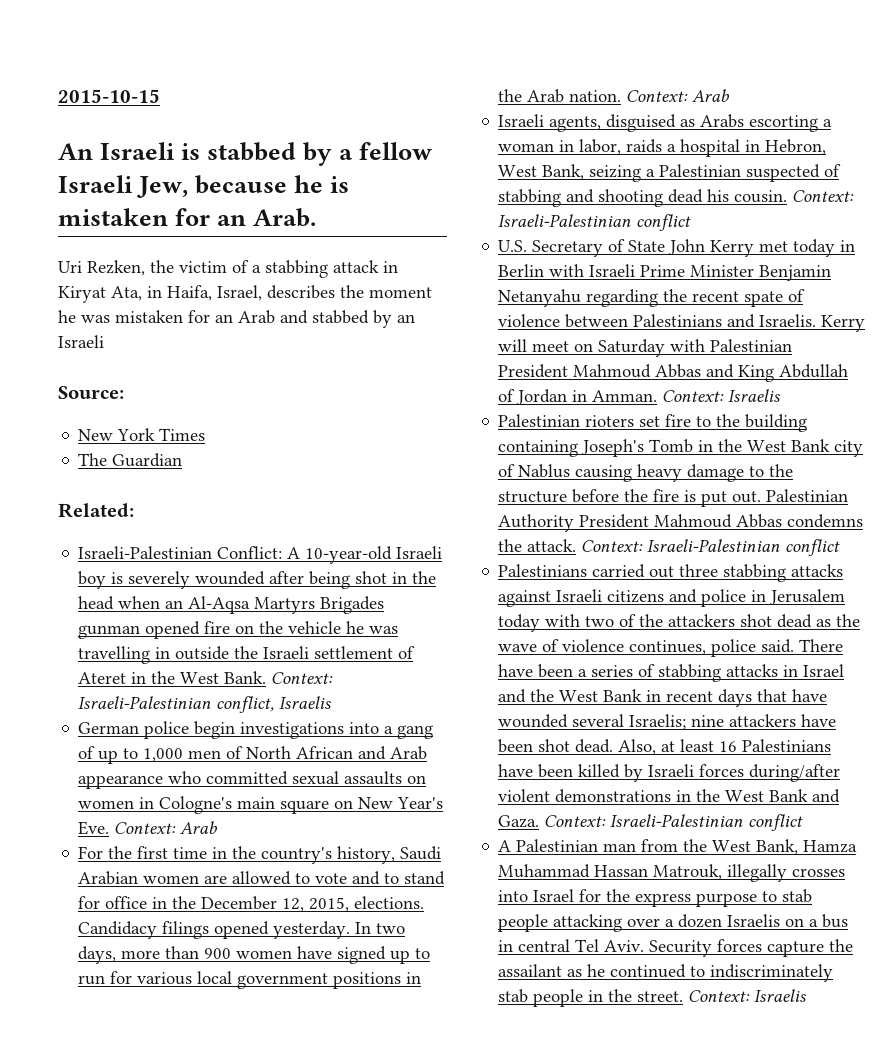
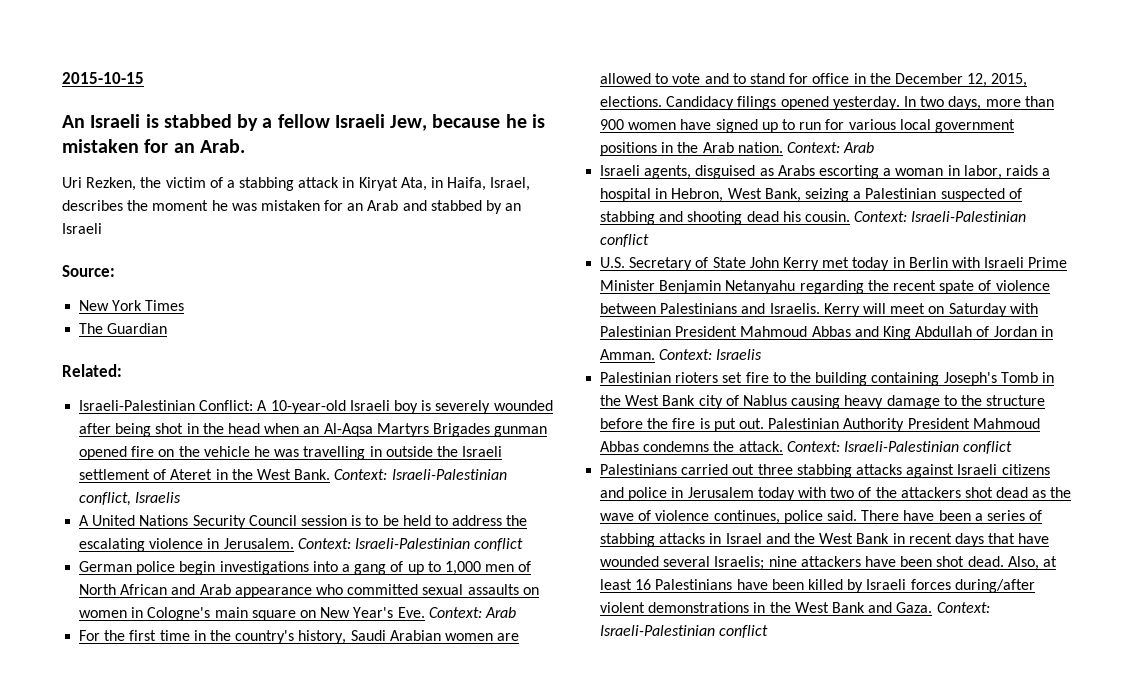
(332, 702) none -> [79,515,528,529] [79,538,524,552] // A United Nations Security Council session is to be held to address the escalating violence in Jerusalem. Context: Israeli-Palestinian conflict
[498,839,858,855] [498,864,846,882] [498,889,813,907] [498,914,849,932] [498,939,854,957] [498,964,834,982] [498,989,807,1007] // A Palestinian man from the West Bank, Hamza Muhammad Hassan Matrouk, illegally crosses into Israel for the express purpose to stab people attacking over a dozen Israelis on a bus in central Tel Aviv. Security forces capture the assailant as he continued to indiscriminately stab people in the street. Context: Israelis -> (769, 631) none

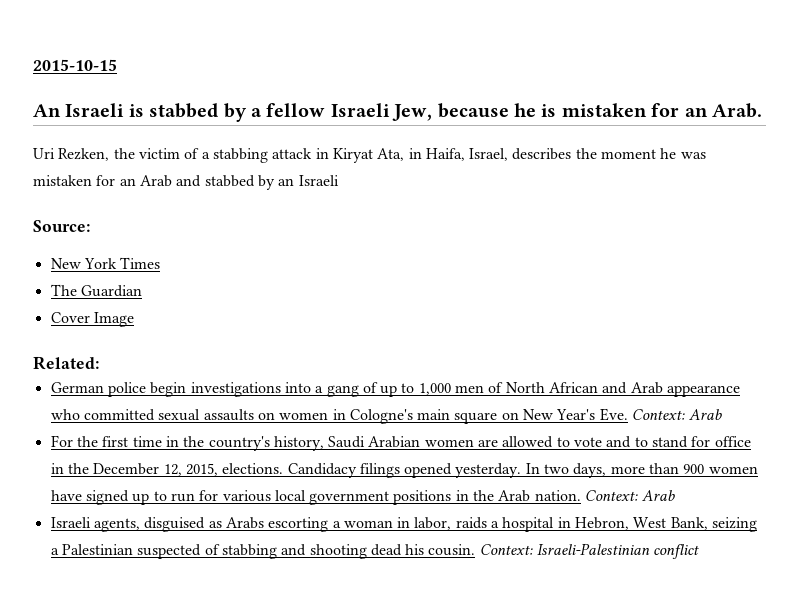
(168, 328) none -> [50,312,134,327] // Cover Image
[79,400,553,414] [79,423,548,437] [79,446,503,460] [79,469,507,480] [79,492,182,506] [79,515,528,529] [79,538,524,552] // Israeli-Palestinian Conflict: A 10-year-old Israeli boy is severely wounded after being shot in the head when an Al-Aqsa Martyrs Brigades gunman opened fire on the vehicle he was travelling in outside the Israeli settlement of Ateret in the West Bank. Context: Israeli-Palestinian conflict, Israelis // A United Nations Security Council session is to be held to address the escalating violence in Jerusalem. Context: Israeli-Palestinian conflict -> (99, 363) none
[600,257,1068,271] [600,280,1050,294] [600,303,1038,317] [600,326,1053,340] [600,349,763,360] [600,372,1054,386] [600,395,1046,409] [600,418,1040,432] [600,441,1013,454] [600,464,1050,478] [600,487,1072,501] [600,510,1043,524] [600,533,1050,547] [600,556,1057,570] [600,579,1035,593] [600,602,990,613] [600,625,769,638] // U.S. Secretary of State John Kerry met today in Berlin with Israeli Prime Minister Benjamin Netanyahu regarding the recent spate of violence between Palestinians and Israelis. Kerry will meet on Saturday with Palestinian President Mahmoud Abbas and King Abdullah of Jordan in Amman. Context: Israelis // Palestinian rioters set fire to the building containing Joseph's Tomb in the West Bank city of Nablus causing heavy damage to the structure before the fire is put out. Palestinian Authority President Mahmoud Abbas condemns the attack. Context: Israeli-Palestinian conflict // Palestinians carried out three stabbing attacks against Israeli citizens and police in Jerusalem today with two of the attackers shot dead as the wave of violence continues, police said. There have been a series of stabbing attacks in Israel and the West Bank in recent days that have wounded several Israelis; nine attackers have been shot dead. Also, at least 16 Palestinians have been killed by Israeli forces during/after violent demonstrations in the West Bank and Gaza. Context: Israeli-Palestinian conflict -> (700, 551) none

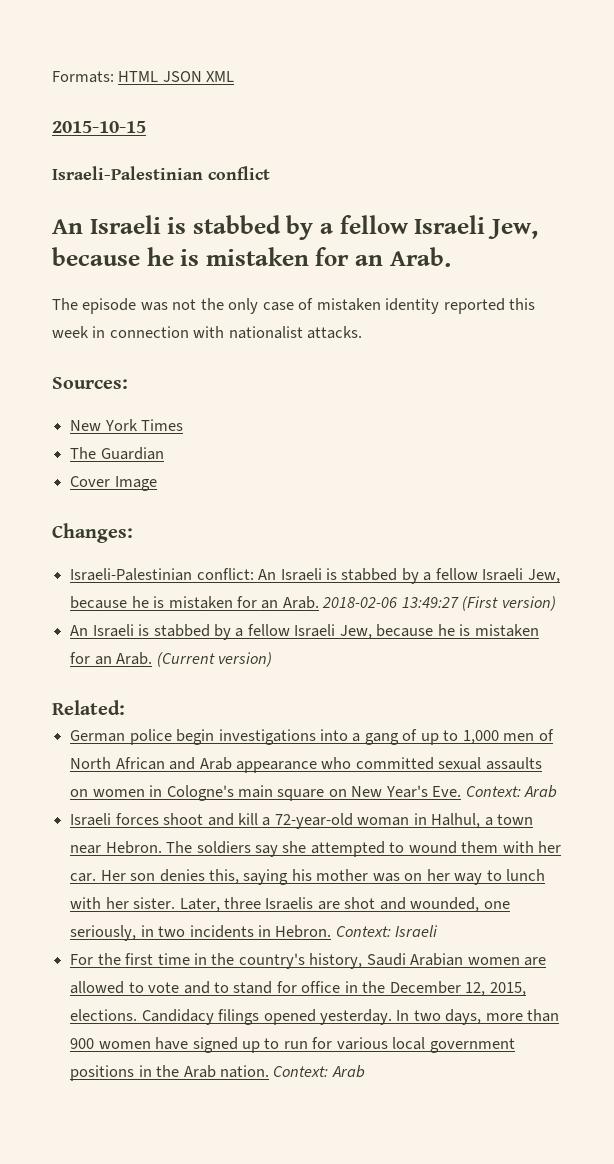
(33, 65) none -> [52,71,235,83] Formats: HTML JSON XML //
(117, 65) none -> [52,166,270,180] // Israeli-Palestinian conflict
[33,148,706,163] [33,175,339,190] [33,220,90,232] Uri Rezken, the victim of a stabbing attack in Kiryat Ata, in Haifa, Israel, describes the moment he was mistaken for an Arab and stabbed by an Israeli // Source: -> [52,298,536,314] [52,326,363,339] [52,377,128,389] The episode was not the only case of mistaken identity reported this week in connection with nationalist attacks. // Sources:
(134, 319) none -> [52,523,133,543] [70,568,560,584] [70,596,556,611] [70,624,539,640] [70,652,272,667] // Changes: // Israeli-Palestinian conflict: An Israeli is stabbed by a fellow Israeli Jew, because he is mistaken for an Arab. 2018-02-06 13:49:27 (First version) // An Israeli is stabbed by a fellow Israeli Jew, because he is mistaken for an Arab. (Current version)
(723, 414) none -> [70,813,534,829] [70,841,562,857] [70,869,546,885] [70,897,510,912] [70,925,439,941] // Israeli forces shoot and kill a 72-year-old woman in Halhul, a town near Hebron. The soldiers say she attempted to wound them with her car. Her son denies this, saying his mother was on her way to lunch with her sister. Later, three Israelis are shot and wounded, one seriously, in two incidents in Hebron. Context: Israeli
[50,517,758,532] [50,543,700,559] // Israeli agents, disguised as Arabs escorting a woman in labor, raids a hospital in Hebron, West Bank, seizing a Palestinian suspected of stabbing and shooting dead his cousin. Context: Israeli-Palestinian conflict -> (365, 1071) none

